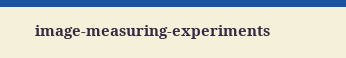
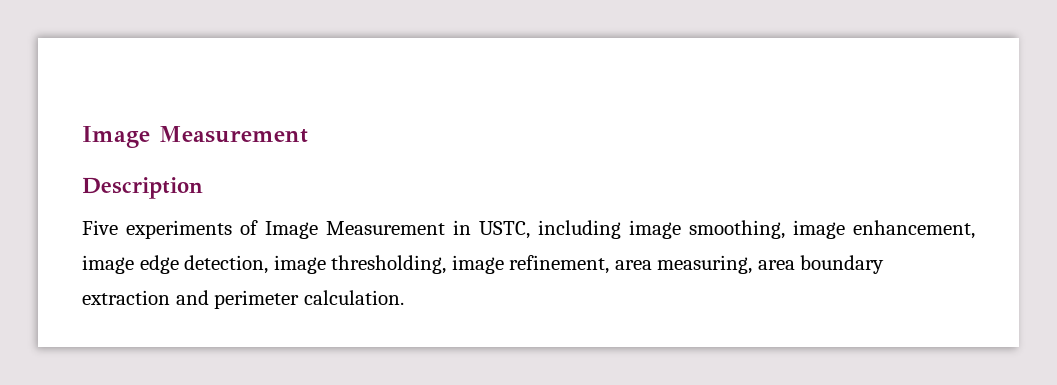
[35,25,270,39] image-measuring-experiments -> [82,126,308,148] [82,177,203,199] [82,220,975,239] [82,255,885,274] [82,290,404,309] Image Measurement // Description // Five experiments of Image Measurement in USTC, including image smoothing, image enhancement, image edge detection, image thresholding, image refinement, area measuring, area boundary extraction and perimeter calculation.

